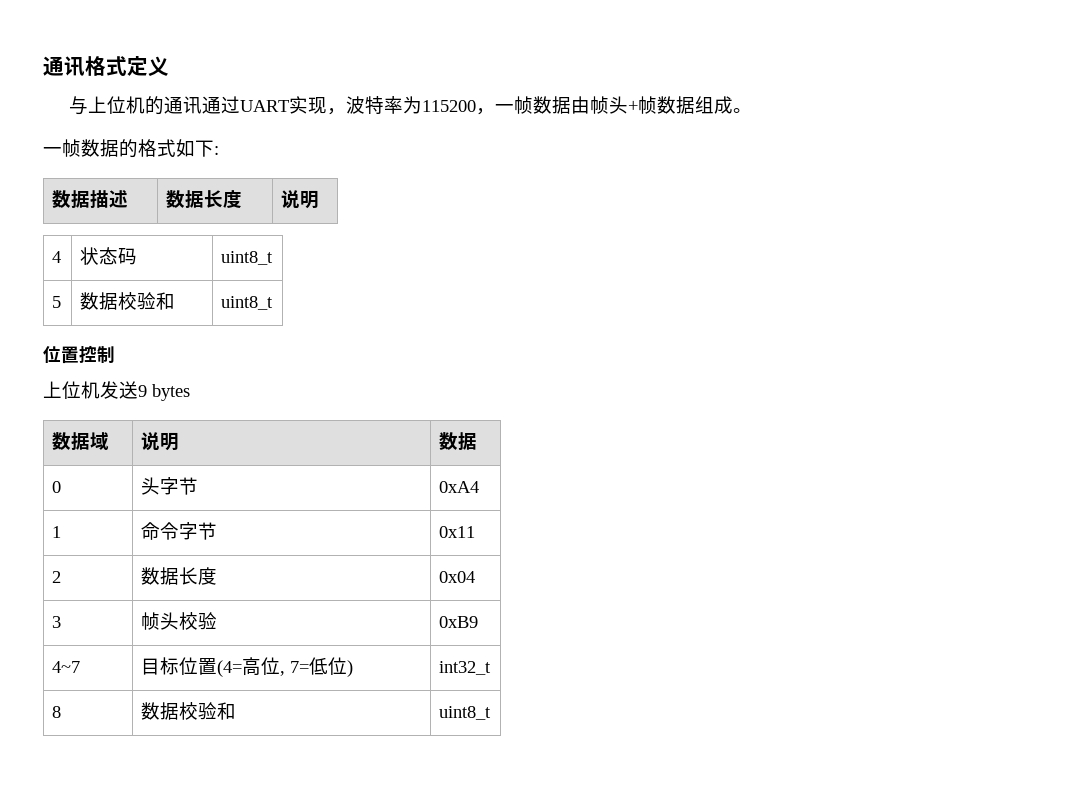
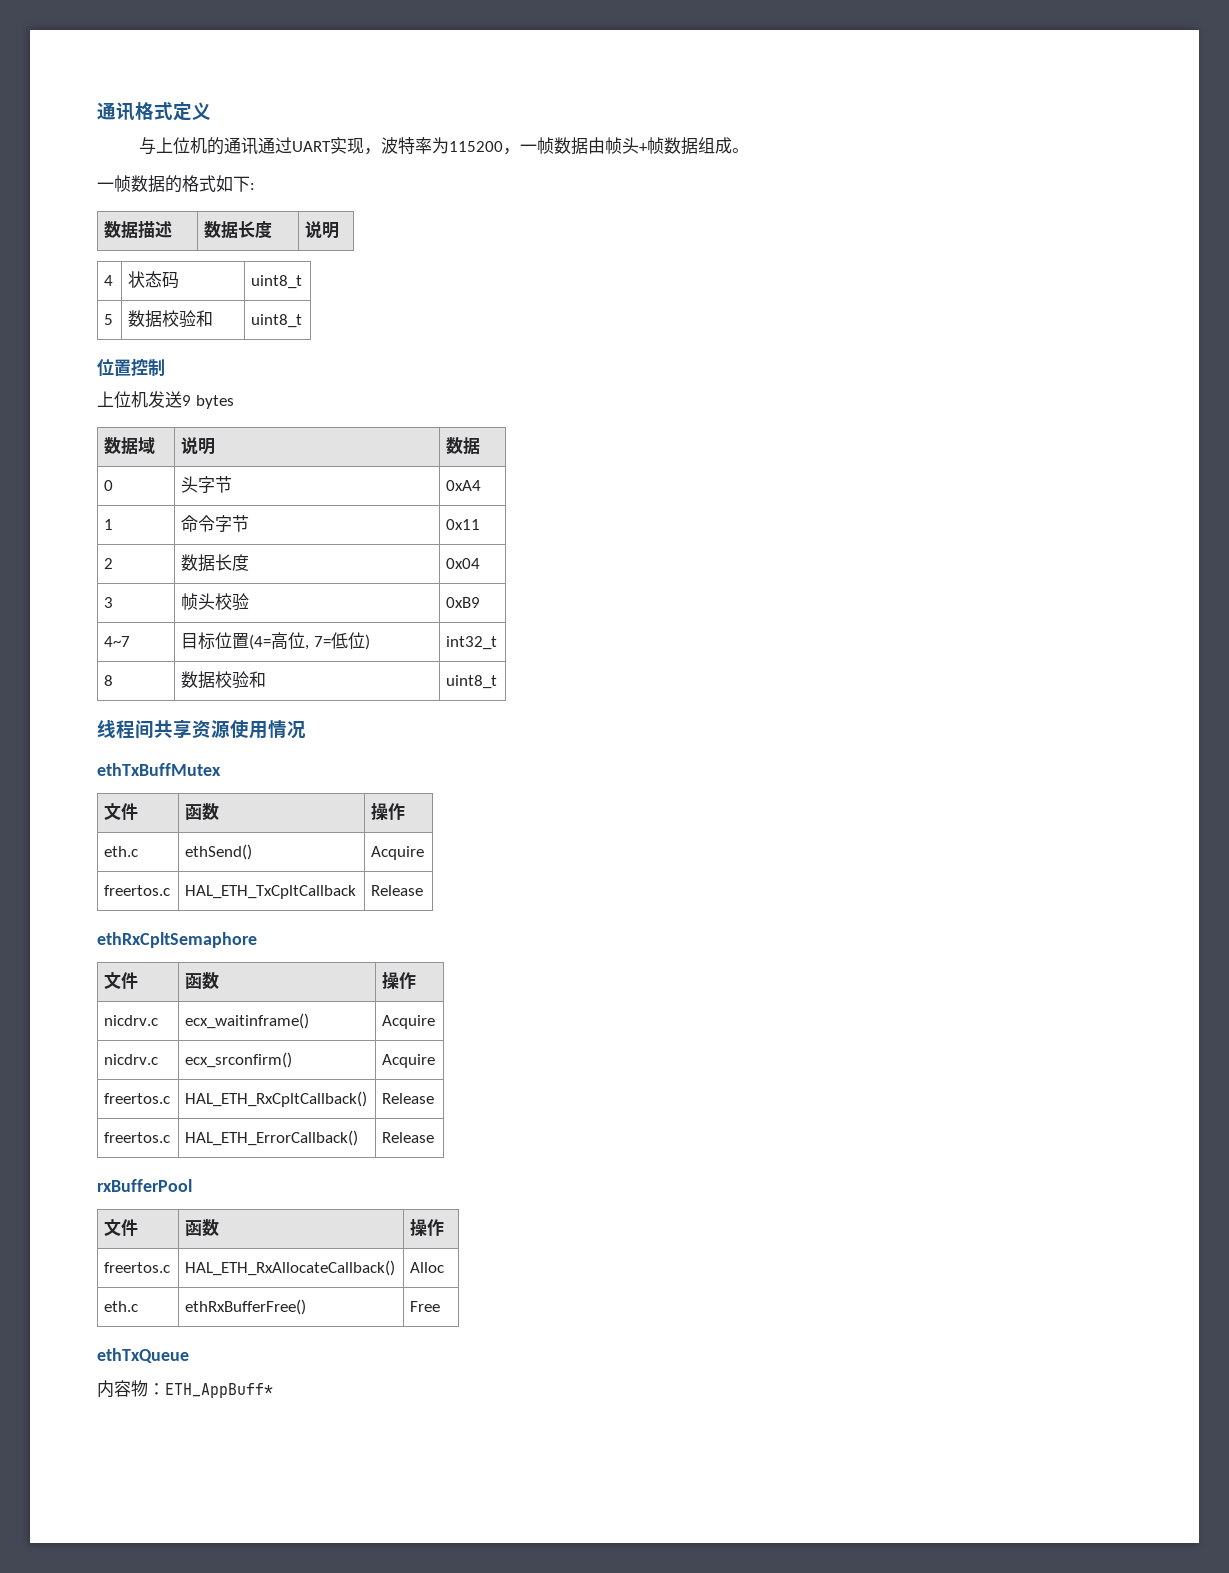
(492, 713) none -> [97,719,306,739] [97,763,221,776] [104,803,139,821] [185,803,220,820] [371,803,406,821] [104,846,139,857] [185,844,253,860] [371,846,425,860] [104,885,171,896] [185,885,357,899] [371,885,424,896] [97,932,257,948] [104,972,139,990] [185,972,220,989] [382,972,417,990] [104,1015,159,1026] [185,1013,310,1029] [382,1015,436,1029] [104,1054,159,1065] [185,1052,293,1068] [382,1054,436,1068] [104,1093,171,1104] [185,1091,368,1107] [382,1093,435,1104] [104,1132,171,1143] [185,1130,359,1146] [382,1132,435,1143] [97,1179,192,1192] [104,1219,139,1237] [185,1219,220,1236] [410,1219,445,1237] [104,1262,171,1273] [185,1260,396,1276] [410,1262,445,1273] [104,1301,139,1312] [185,1299,307,1315] [410,1301,441,1312] [97,1348,189,1363] [97,1380,273,1398] // 线程间共享资源使用情况 // ethTxBuffMutex // 文件 | 函数 | 操作 // eth.c | ethSend() | Acquire // freertos.c | HAL_ETH_TxCpltCallback | Release // ethRxCpltSemaphore // 文件 | 函数 | 操作 // nicdrv.c | ecx_waitinframe() | Acquire // nicdrv.c | ecx_srconfirm() | Acquire // freertos.c | HAL_ETH_RxCpltCallback() | Release // freertos.c | HAL_ETH_ErrorCallback() | Release // rxBufferPool // 文件 | 函数 | 操作 // freertos.c | HAL_ETH_RxAllocateCallback() | Alloc // eth.c | ethRxBufferFree() | Free // ethTxQueue // 内容物：ETH_AppBuff*

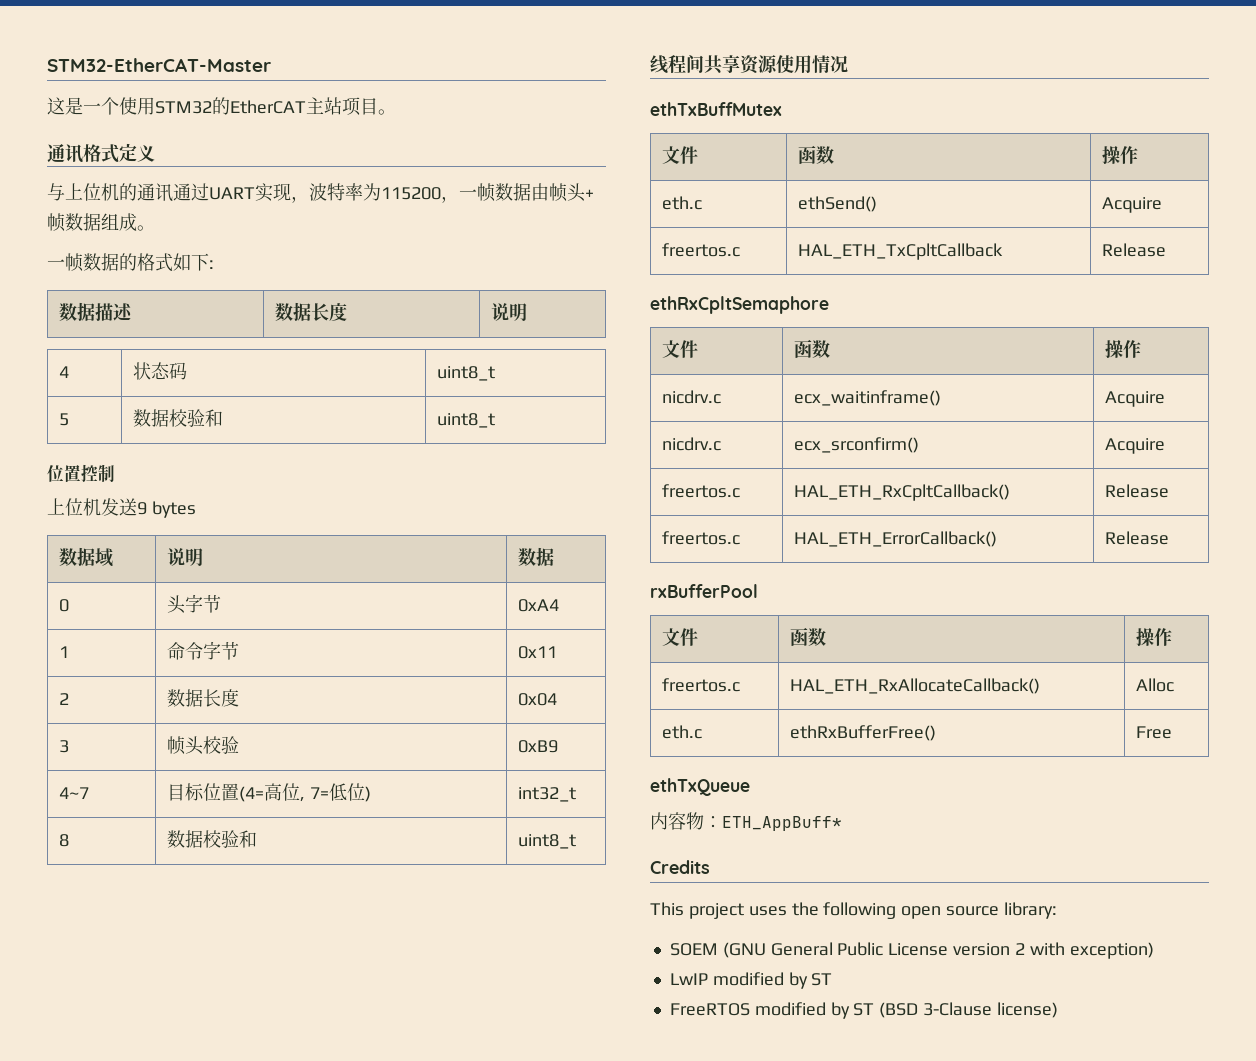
(97, 111) none -> [47,58,271,72] [47,97,396,116] STM32-EtherCAT-Master // 这是一个使用STM32的EtherCAT主站项目。 //
(273, 1390) none -> [650,860,710,874] [650,902,1058,919] [669,942,1154,959] [669,972,833,989] [669,1002,1058,1019] // Credits // This project uses the following open source library: // SOEM (GNU General Public License version 2 with exception) // LwIP modified by ST // FreeRTOS modified by ST (BSD 3-Clause license)

